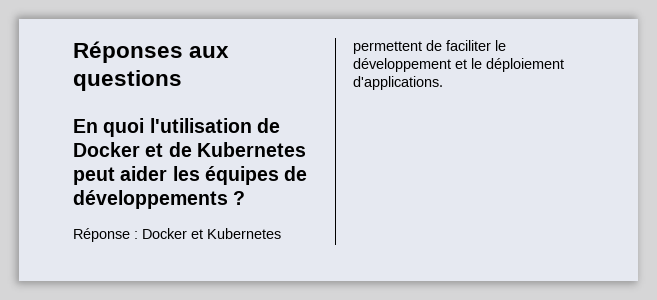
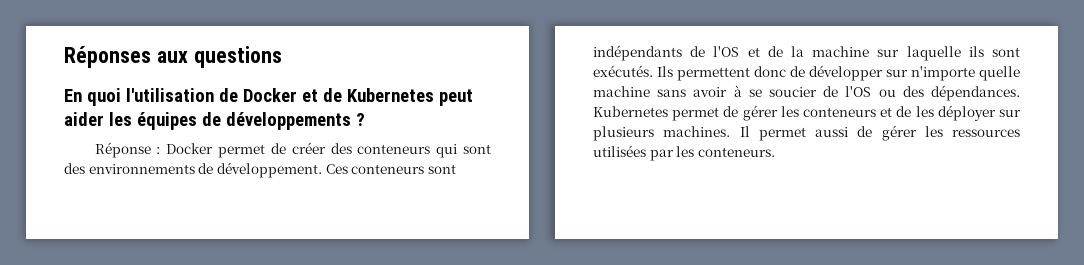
[191,228,281,239] [353,40,506,54] [353,58,564,72] [353,76,443,90] et Kubernetes permettent de faciliter le développement et le déploiement d'applications. -> [218,142,491,158] [64,162,456,178] [593,45,1020,61] [593,65,1020,81] [593,85,1020,101] [593,105,1021,121] [593,125,1020,141] [593,145,775,161] permet de créer des conteneurs qui sont des environnements de développement. Ces conteneurs sont indépendants de l'OS et de la machine sur laquelle ils sont exécutés. Ils permettent donc de développer sur n'importe quelle machine sans avoir à se soucier de l'OS ou des dépendances. Kubernetes permet de gérer les conteneurs et de les déployer sur plusieurs machines. Il permet aussi de gérer les ressources utilisées par les conteneurs.

